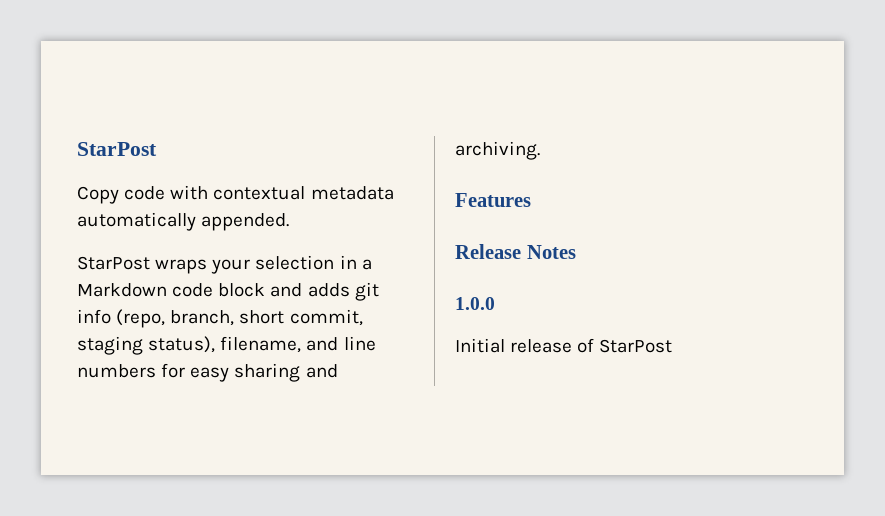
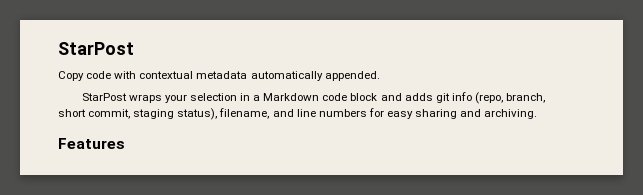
[455,244,576,259] [455,297,495,310] [455,338,673,353] // Release Notes // 1.0.0 // Initial release of StarPost -> (125, 143) none

